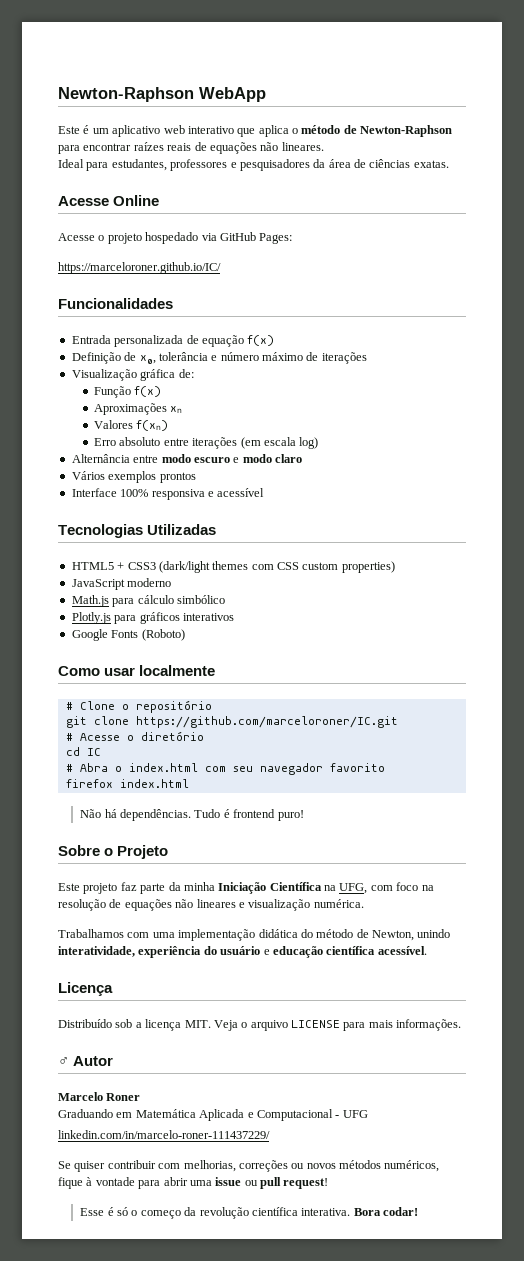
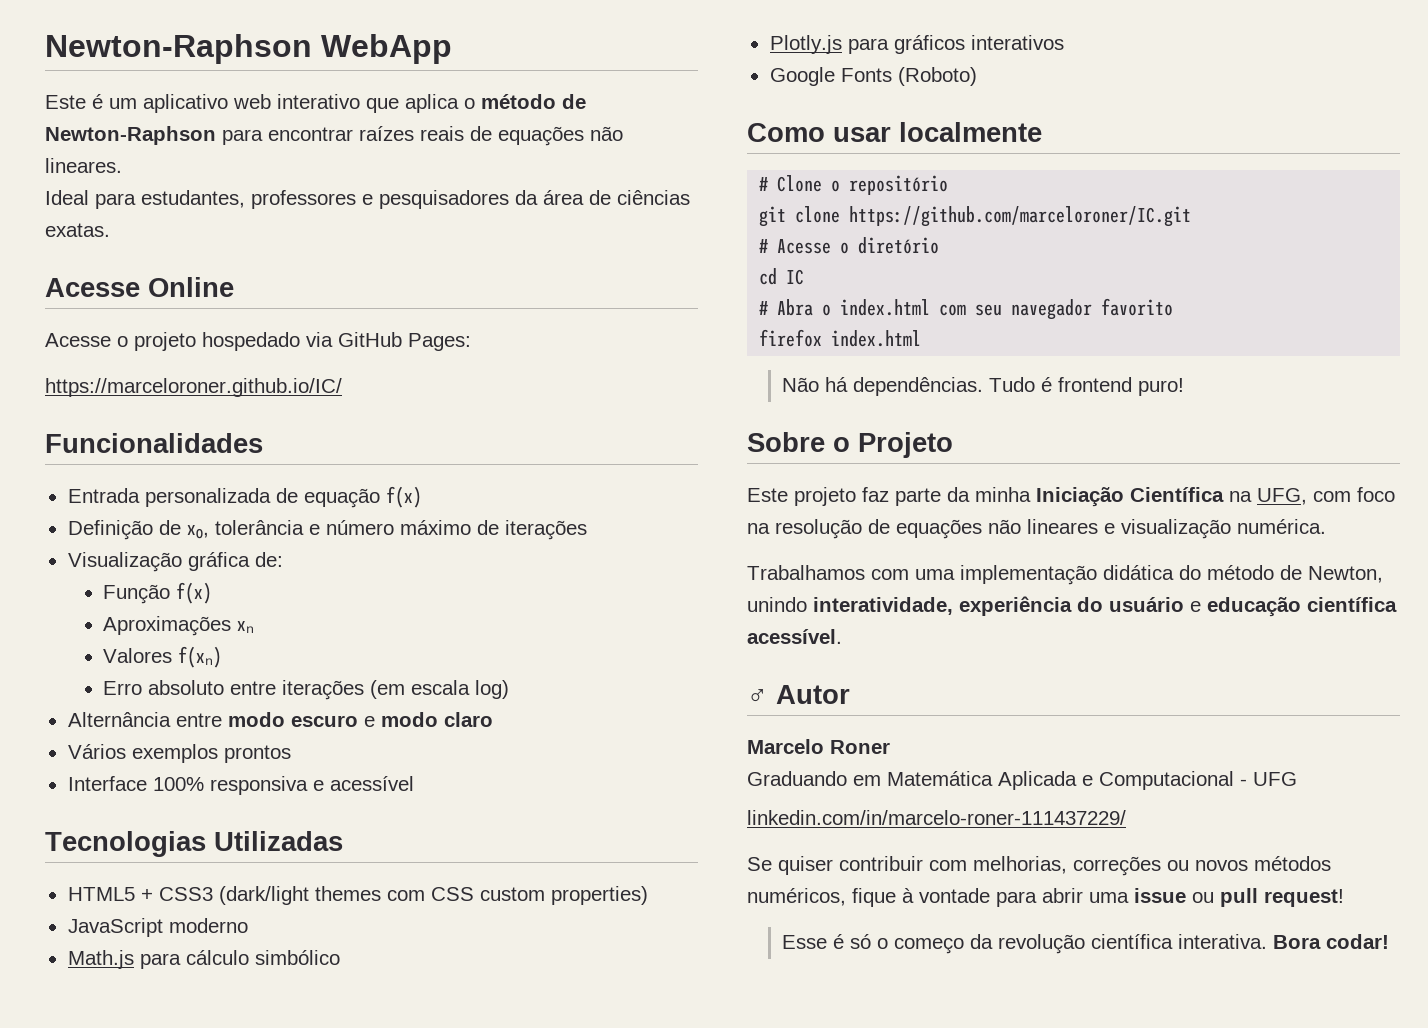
[58,982,113,996] [58,1019,462,1031] // Licença // Distribuído sob a licença MIT. Veja o arquivo LICENSE para mais informações. -> (842, 636) none

